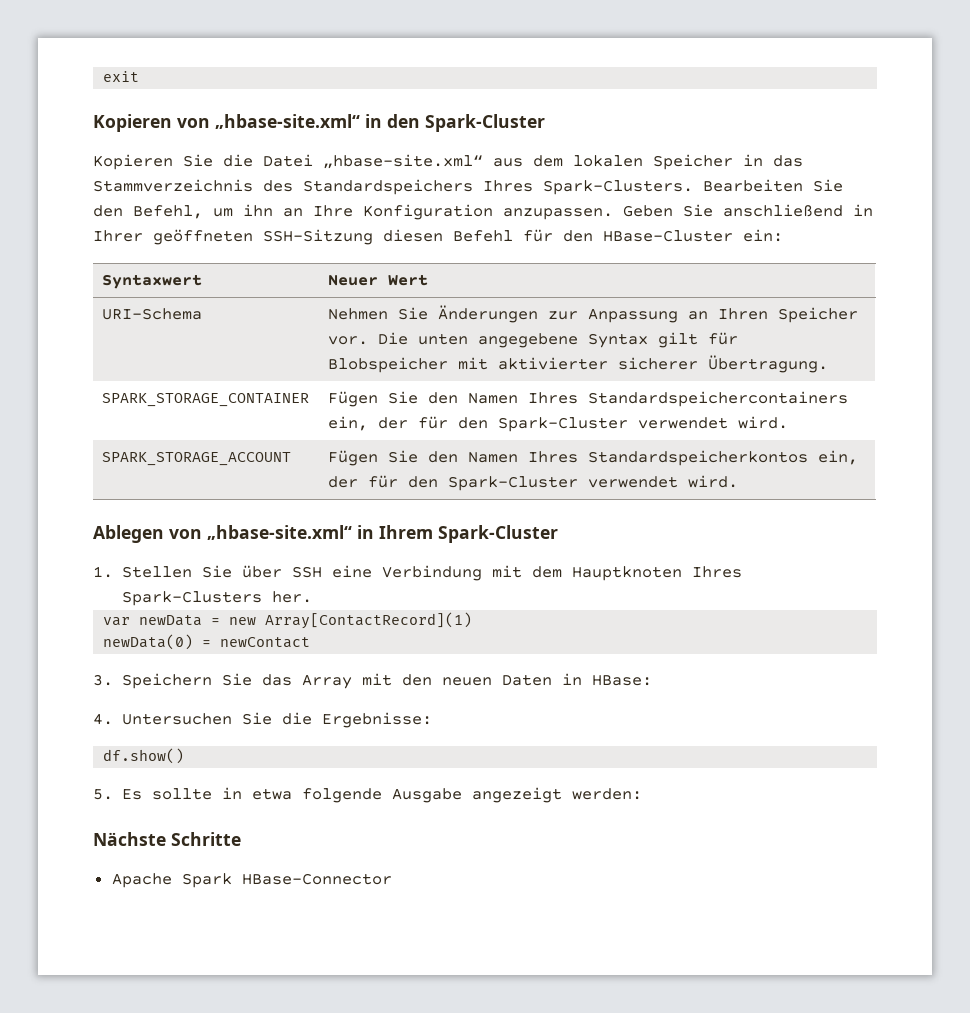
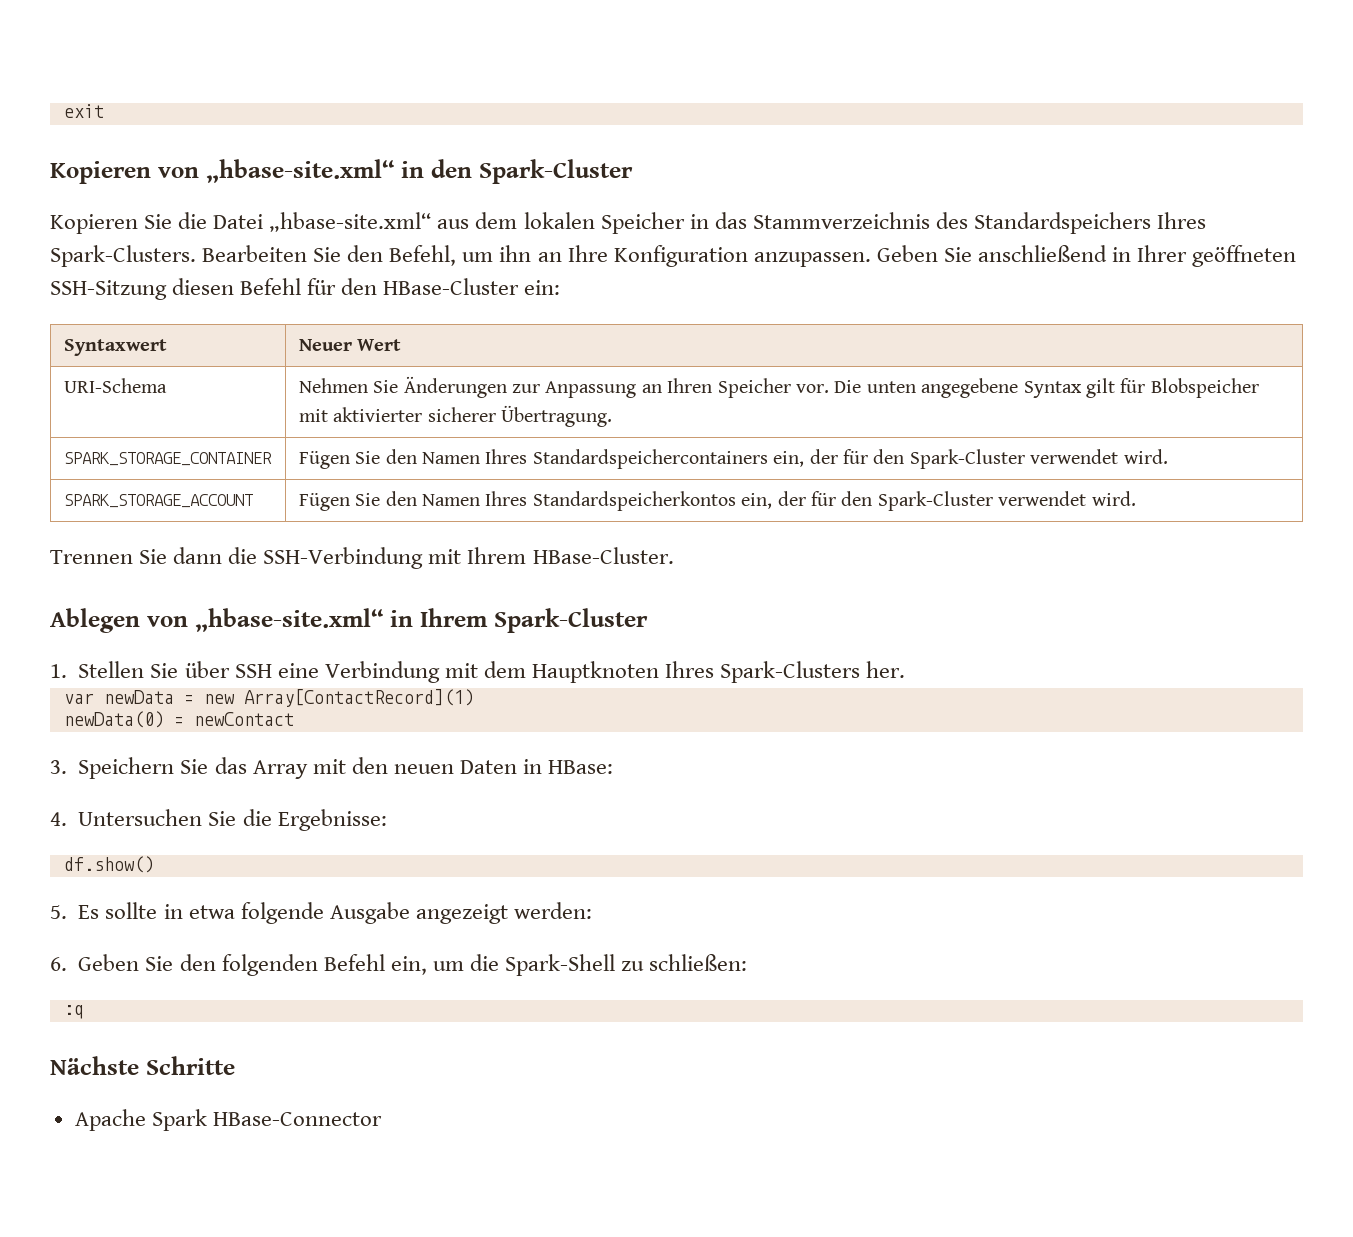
(739, 481) none -> [50,547,674,569] // Trennen Sie dann die SSH-Verbindung mit Ihrem HBase-Cluster.
(642, 794) none -> [50,954,748,976] [63,1005,84,1019] // 6. Geben Sie den folgenden Befehl ein, um die Spark-Shell zu schließen: // :q

